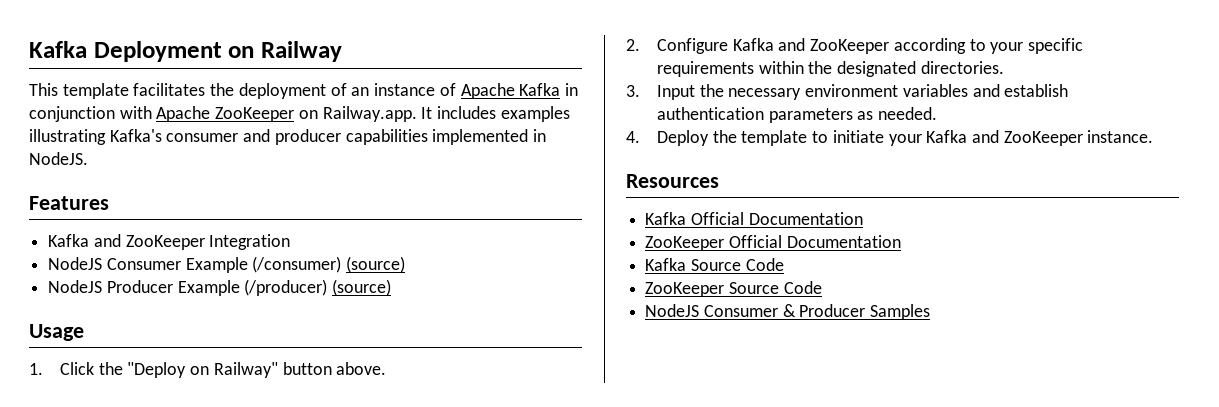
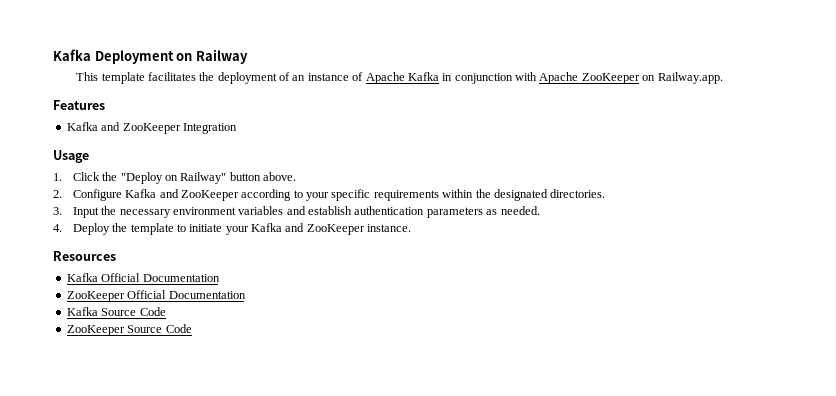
[421,106,570,122] [29,129,547,145] [29,152,88,165] It includes examples illustrating Kafka's consumer and producer capabilities implemented in NodeJS. -> (723, 78) none
[48,256,406,273] [48,279,392,296] // NodeJS Consumer Example (/consumer) (source) // NodeJS Producer Example (/producer) (source) -> (237, 128) none
[645,304,931,320] // NodeJS Consumer & Producer Samples -> (192, 328) none

